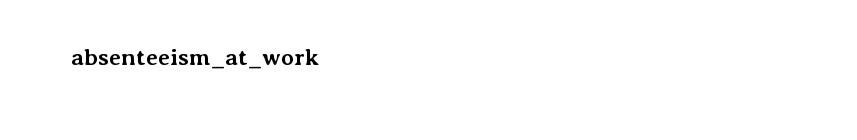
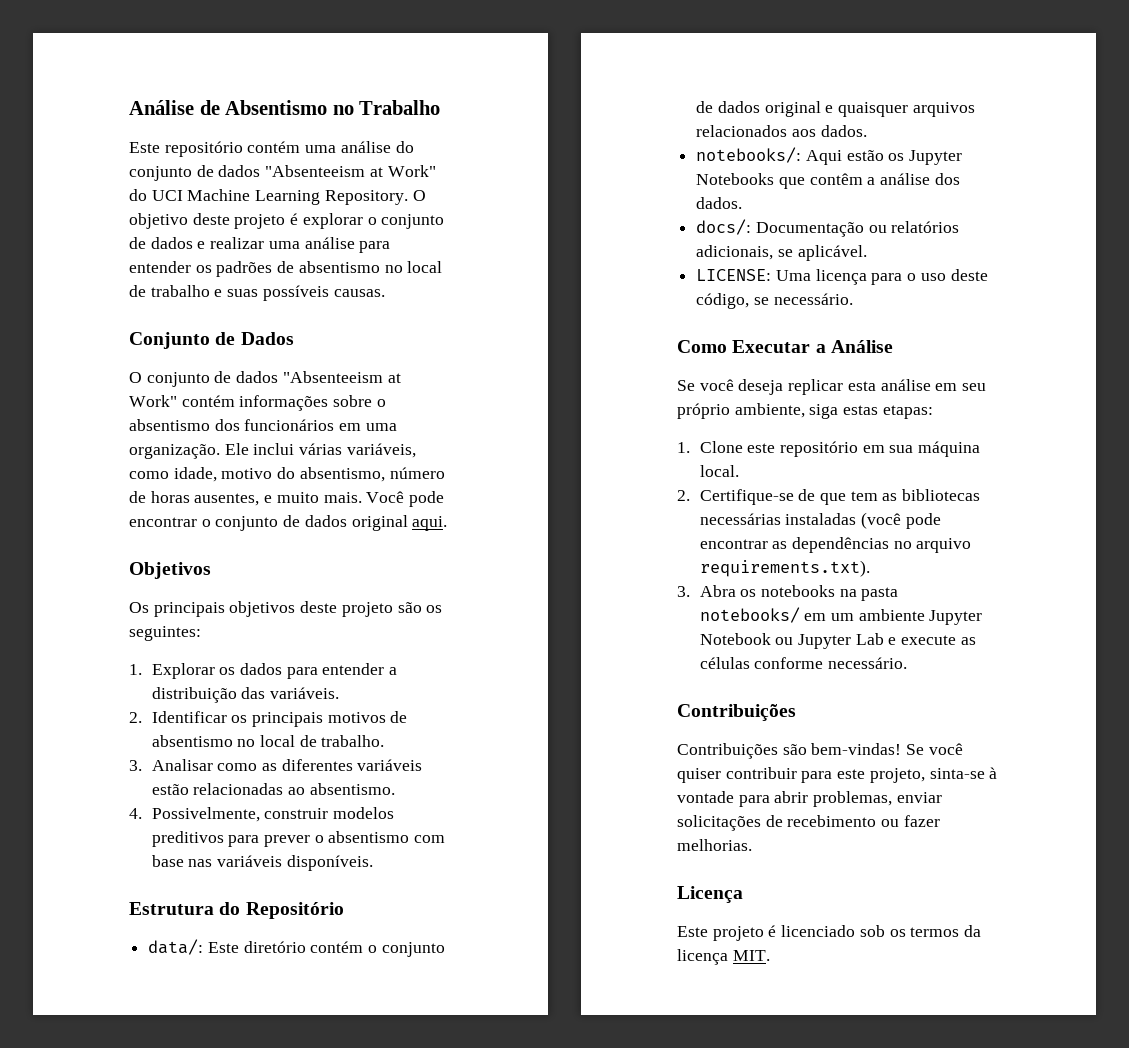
[71,49,319,69] absenteeism_at_work -> [129,100,441,115] [129,141,414,157] [129,165,436,181] [129,189,426,205] [129,213,445,229] [129,237,391,253] [129,261,443,277] [129,285,385,301] [129,332,294,349] [129,371,401,387] [129,395,386,411] [129,419,397,431] [129,443,416,459] [129,467,445,482] [129,491,445,507] [129,515,448,531] [129,562,211,579] [129,601,443,617] [129,626,201,641] [129,663,398,679] [151,687,340,703] [129,711,408,727] [151,735,385,747] [129,759,423,771] [151,783,395,795] [129,807,395,822] [151,831,446,847] [151,855,373,871] [129,902,344,919] [148,939,445,957] [696,101,975,117] [696,125,867,137] [696,147,963,165] [696,173,960,189] [696,197,743,209] [696,219,960,237] [696,245,867,261] [696,269,988,285] [696,293,853,309] [677,340,893,353] [677,379,987,395] [677,403,933,419] [677,441,981,457] [699,465,739,477] [677,489,981,505] [699,512,941,529] [699,537,972,553] [699,560,870,577] [677,585,899,601] [699,607,983,625] [699,633,976,649] [699,657,908,669] [677,704,796,721] [677,743,963,759] [677,767,998,783] [677,791,942,807] [677,815,940,831] [677,839,752,851] [677,886,743,903] [677,925,982,941] [677,949,770,965] Análise de Absentismo no Trabalho // Este repositório contém uma análise do conjunto de dados "Absenteeism at Work" do UCI Machine Learning Repository. O objetivo deste projeto é explorar o conjunto de dados e realizar uma análise para entender os padrões de absentismo no local de trabalho e suas possíveis causas. // Conjunto de Dados // O conjunto de dados "Absenteeism at Work" contém informações sobre o absentismo dos funcionários em uma organização. Ele inclui várias variáveis, como idade, motivo do absentismo, número de horas ausentes, e muito mais. Você pode encontrar o conjunto de dados original aqui. // Objetivos // Os principais objetivos deste projeto são os seguintes: // 1. Explorar os dados para entender a distribuição das variáveis. // 2. Identificar os principais motivos de absentismo no local de trabalho. // 3. Analisar como as diferentes variáveis estão relacionadas ao absentismo. // 4. Possivelmente, construir modelos preditivos para prever o absentismo com base nas variáveis disponíveis. // Estrutura do Repositório // data/: Este diretório contém o conjunto de dados original e quaisquer arquivos relacionados aos dados. // notebooks/: Aqui estão os Jupyter Notebooks que contêm a análise dos dados. // docs/: Documentação ou relatórios adicionais, se aplicável. // LICENSE: Uma licença para o uso deste código, se necessário. // Como Executar a Análise // Se você deseja replicar esta análise em seu próprio ambiente, siga estas etapas: // 1. Clone este repositório em sua máquina local. // 2. Certifique-se de que tem as bibliotecas necessárias instaladas (você pode encontrar as dependências no arquivo requirements.txt). // 3. Abra os notebooks na pasta notebooks/ em um ambiente Jupyter Notebook ou Jupyter Lab e execute as células conforme necessário. // Contribuições // Contribuições são bem-vindas! Se você quiser contribuir para este projeto, sinta-se à vontade para abrir problemas, enviar solicitações de recebimento ou fazer melhorias. // Licença // Este projeto é licenciado sob os termos da licença MIT.

